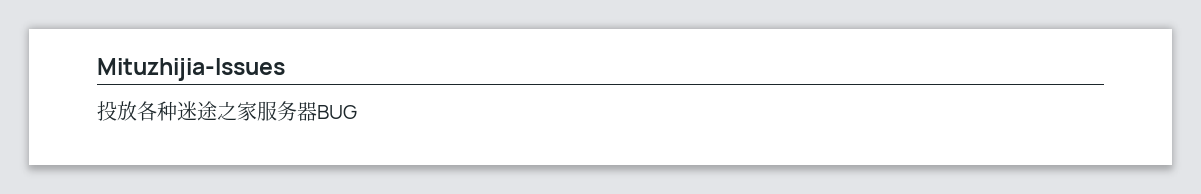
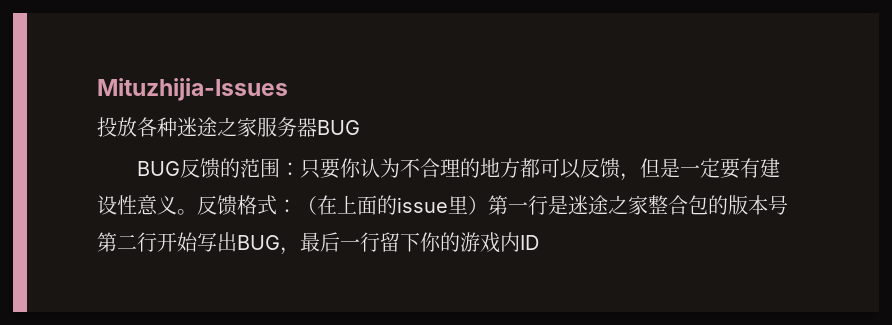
(357, 112) none -> [136,158,780,181] [97,195,788,216] [97,232,539,255] // BUG反馈的范围：只要你认为不合理的地方都可以反馈，但是一定要有建设性意义。反馈格式：（在上面的issue里）第一行是迷途之家整合包的版本号第二行开始写出BUG，最后一行留下你的游戏内ID

